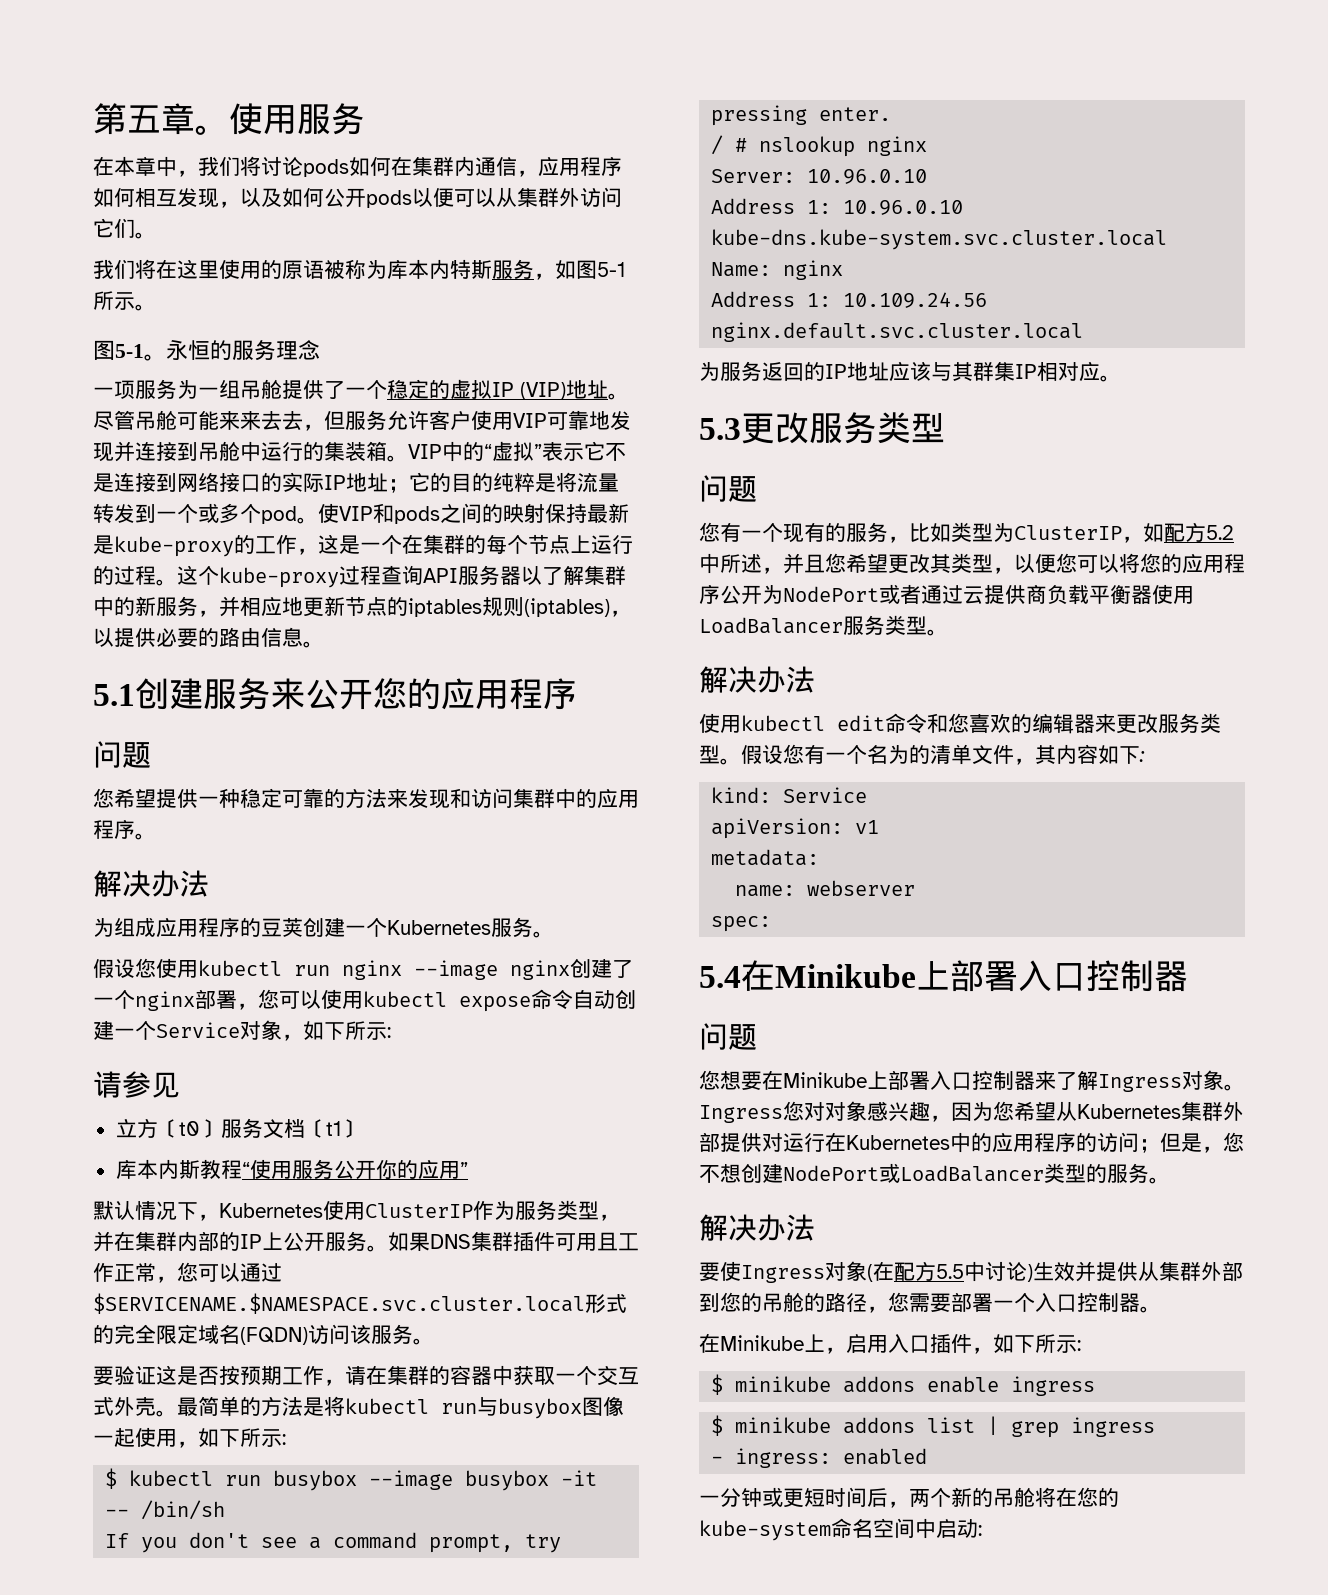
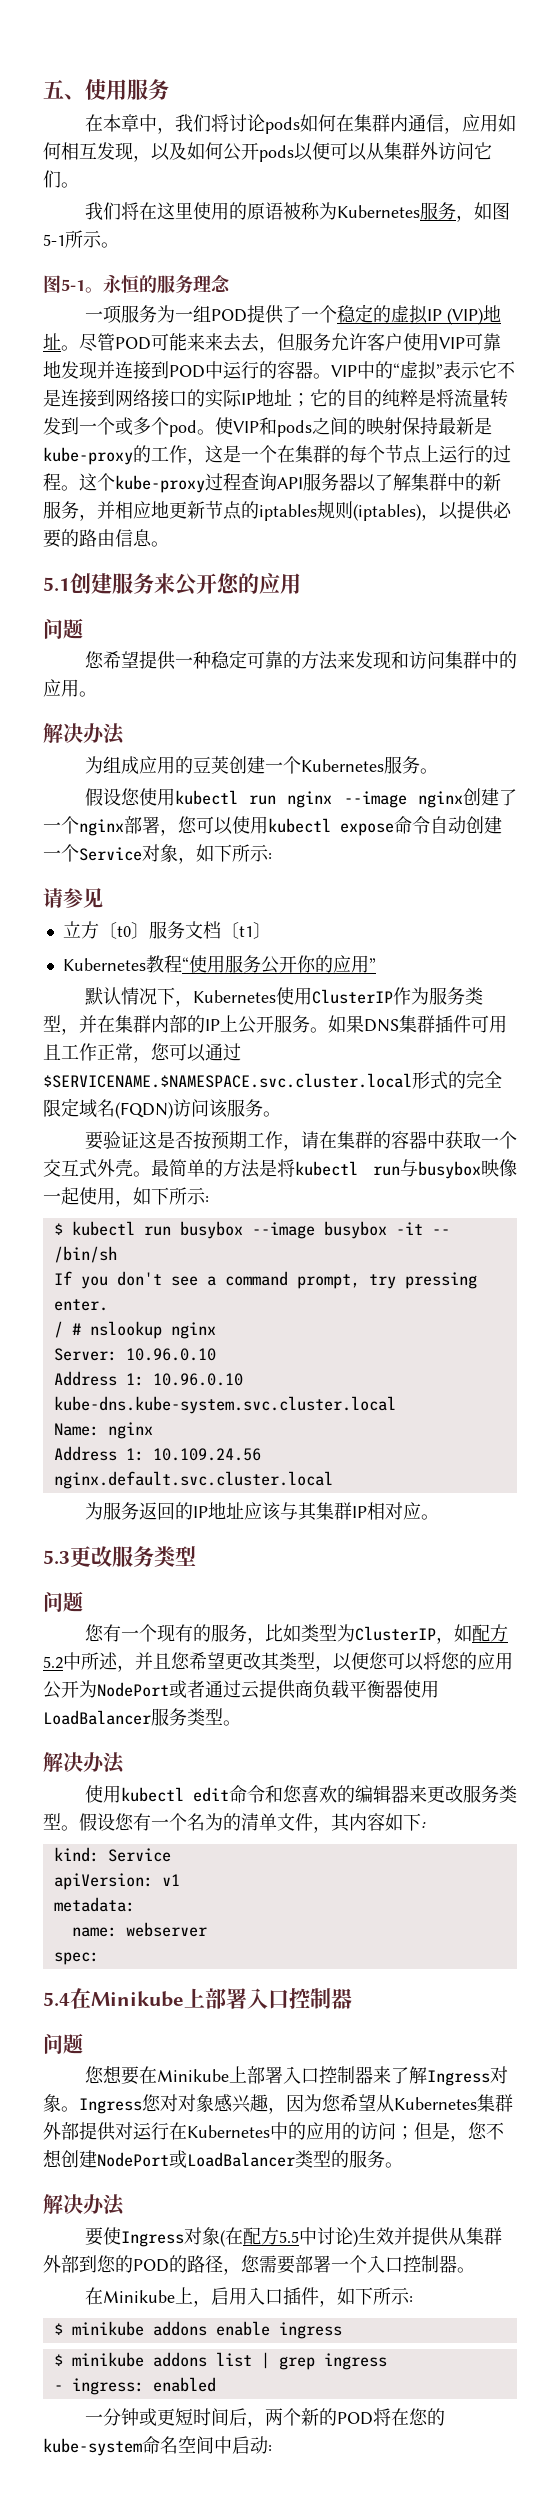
[93,103,229,135] 第五章。 -> [43,80,85,100] 五、
[580,156,622,176] 程序 -> (498, 123) none
[387,259,492,279] 库本内特斯 -> [336,205,420,218] Kubernetes
[240,379,282,399] 吊舱 -> [210,309,247,322] POD
[135,410,177,430] 吊舱 -> [115,337,151,350] POD
[198,441,240,461] 吊舱 -> [169,365,205,378] POD
[324,441,387,461] 集装箱 -> [277,361,313,379] 容器
[509,678,577,710] 程序 -> (301, 583) none
[93,819,135,839] 程序 -> (79, 688) none
[198,917,240,937] 程序 -> (175, 765) none
[115,1159,200,1179] 库本内斯 -> [62,958,146,971] Kubernetes
[582,1397,603,1416] 图 -> [481,1159,499,1177] 映
[973,361,1015,381] 群集 -> [315,1502,352,1520] 集群
[1224,554,1245,573] [699,584,720,604] 程序 -> (513, 1661) none
[1034,1132,1076,1152] 程序 -> (342, 2131) none
[762,1292,804,1312] 吊舱 -> [133,2259,169,2272] POD
[993,1487,1035,1507] 吊舱 -> [336,2412,373,2425] POD

